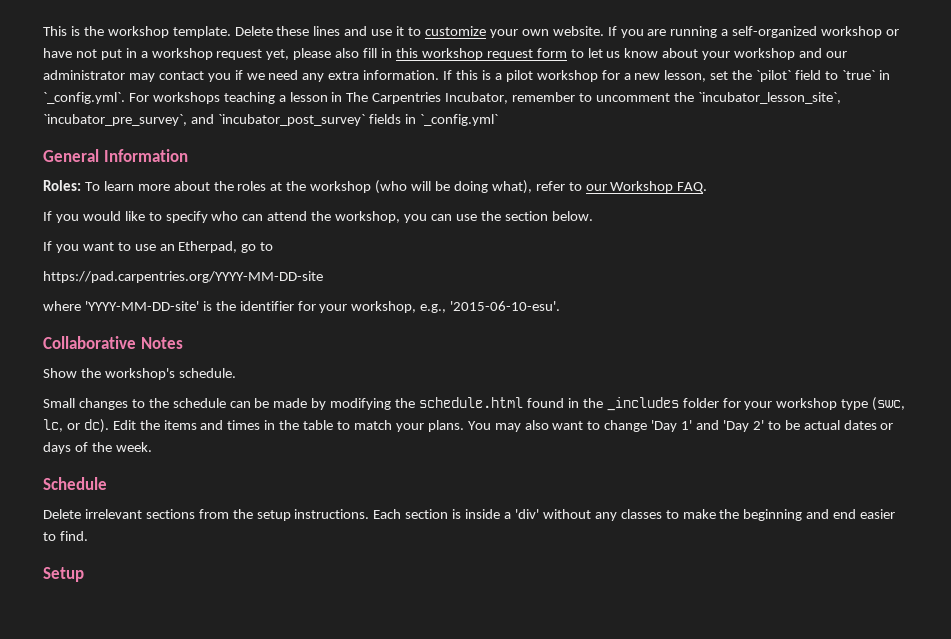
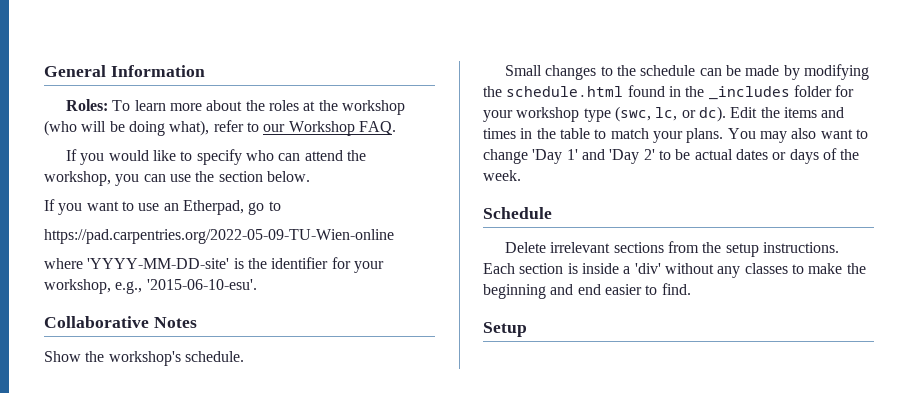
[43,26,900,38] [43,48,847,60] [43,70,890,82] [43,92,841,104] [43,114,498,126] This is the workshop template. Delete these lines and use it to customize your own website. If you are running a self-organized workshop or have not put in a workshop request yet, please also fill in this workshop request form to let us know about your workshop and our administrator may contact you if we need any extra information. If this is a pilot workshop for a new lesson, set the `pilot` field to `true` in `_config.yml`. For workshops teaching a lesson in The Carpentries Incubator, remember to uncomment the `incubator_lesson_site`, `incubator_pre_survey`, and `incubator_post_survey` fields in `_config.yml` // -> (44, 71) none
[43,271,323,283] https://pad.carpentries.org/YYYY-MM-DD-site -> [44,229,394,244] https://pad.carpentries.org/2022-05-09-TU-Wien-online

